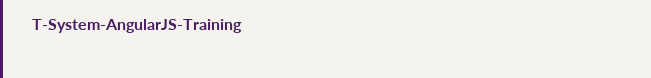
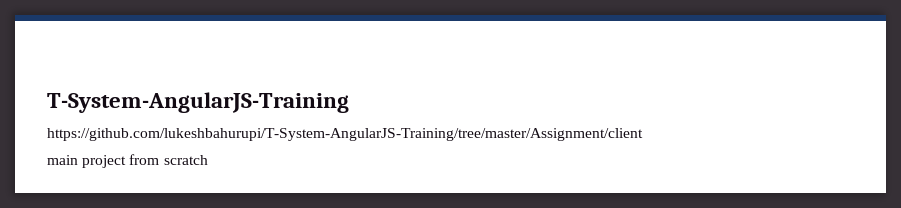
(242, 26) none -> [47,128,643,141] [47,154,208,168] // https://github.com/lukeshbahurupi/T-System-AngularJS-Training/tree/master/Assignment/client // main project from scratch

